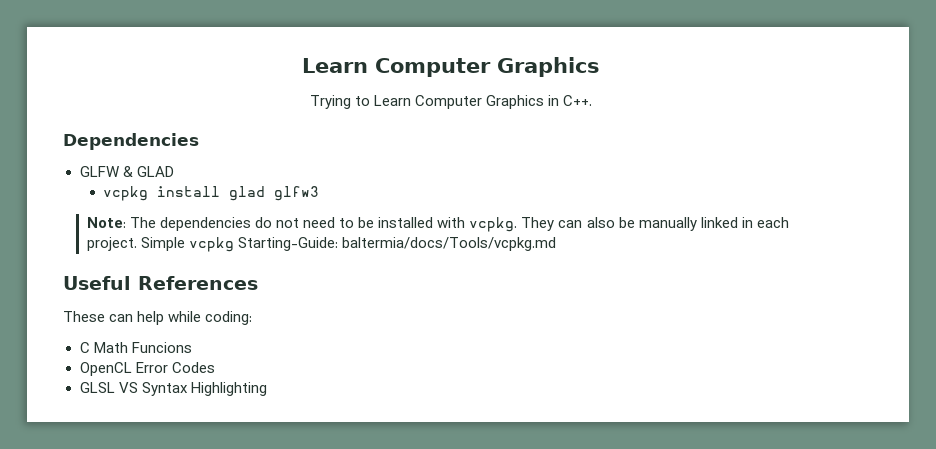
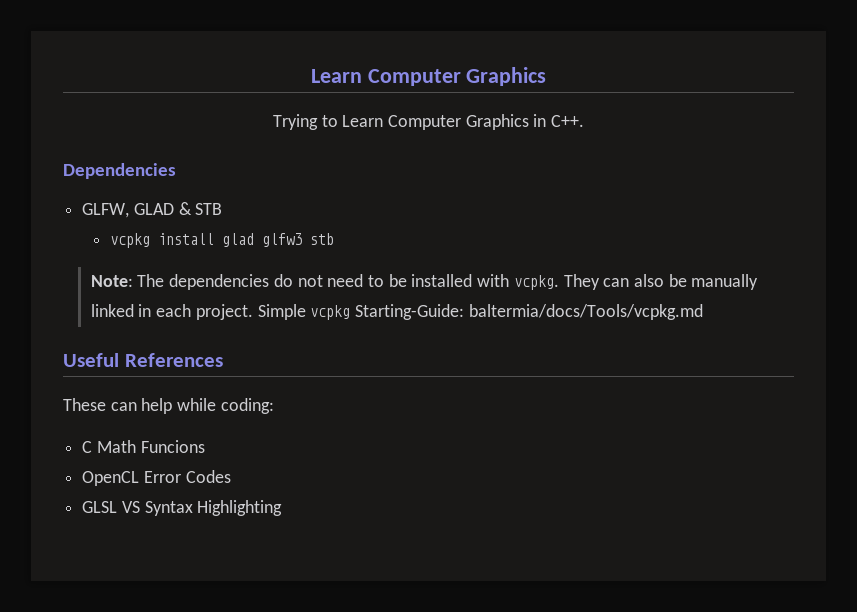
[79,166,174,177] GLFW & GLAD -> [82,202,223,218] GLFW, GLAD & STB
(320, 193) none -> [309,233,334,245] stb

